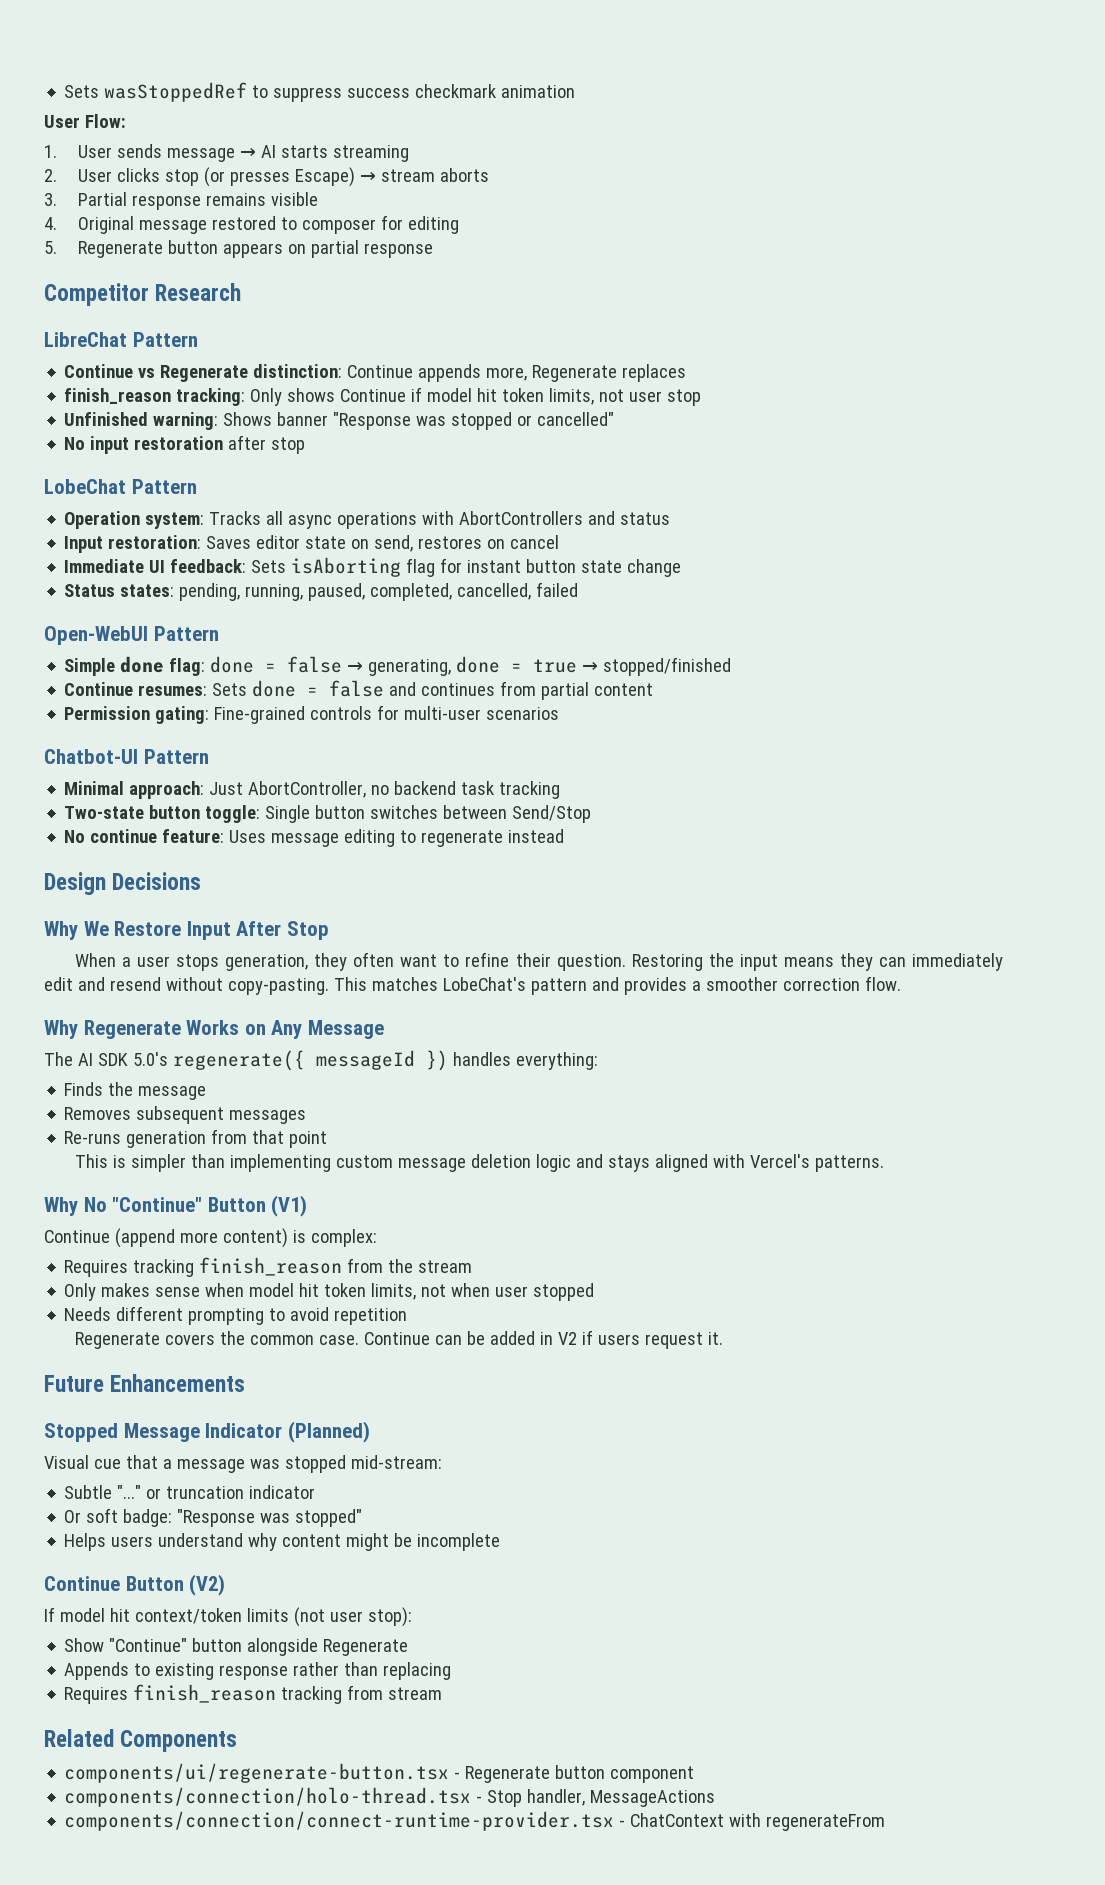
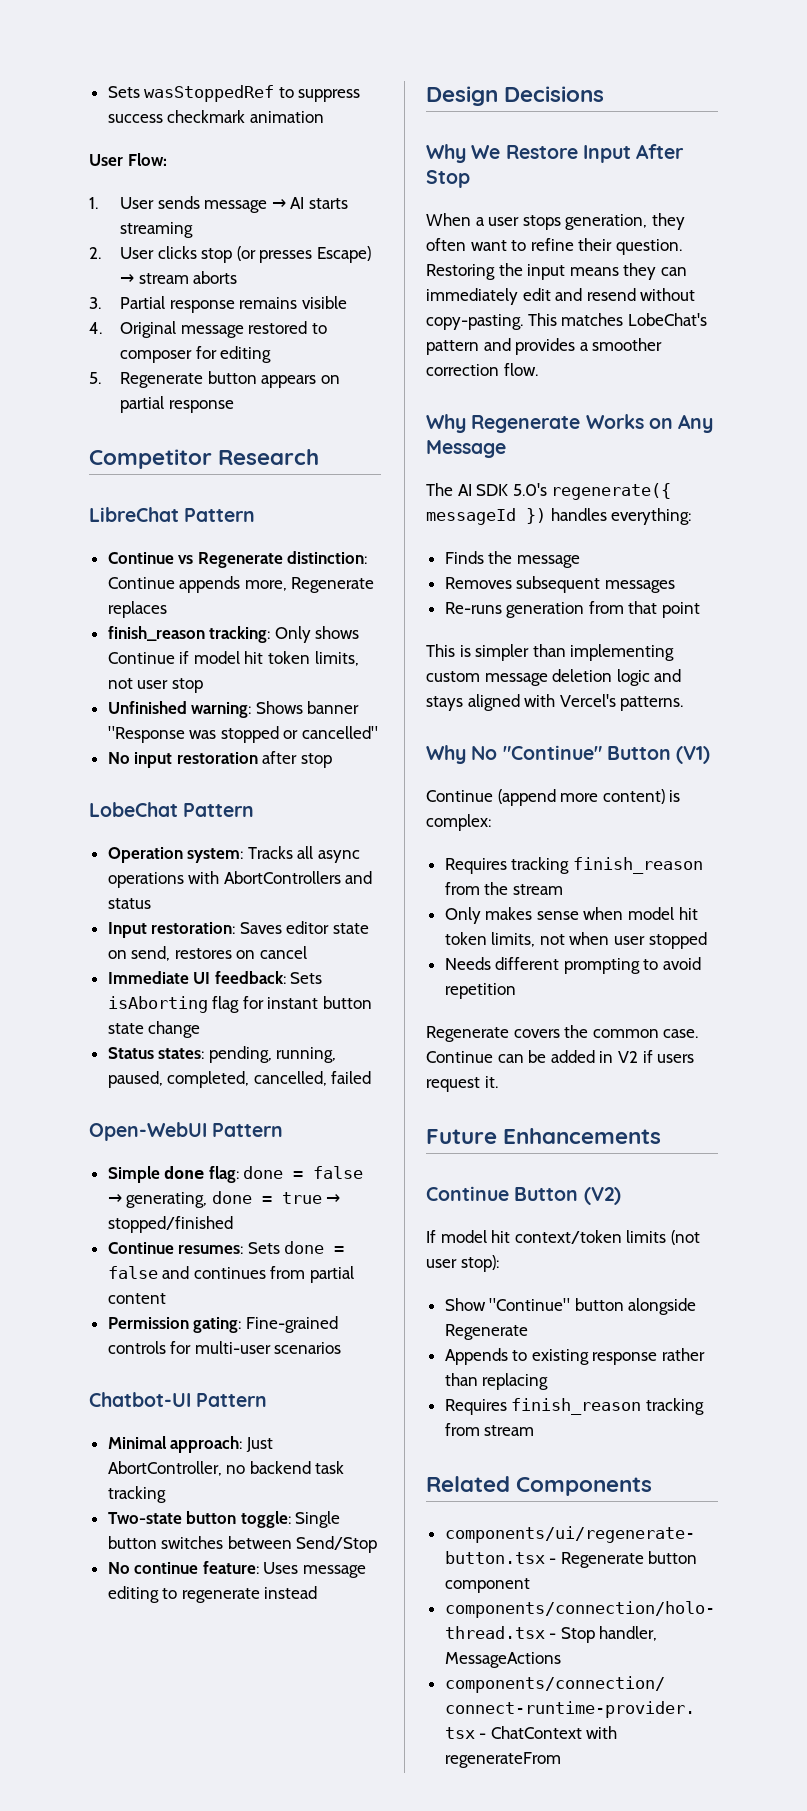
[44,1421,370,1443] [44,1455,442,1473] [64,1485,316,1499] [64,1508,363,1527] [64,1533,501,1551] // Stopped Message Indicator (Planned) // Visual cue that a message was stopped mid-stream: // Subtle "..." or truncation indicator // Or soft badge: "Response was stopped" // Helps users understand why content might be incomplete -> (662, 1136) none

